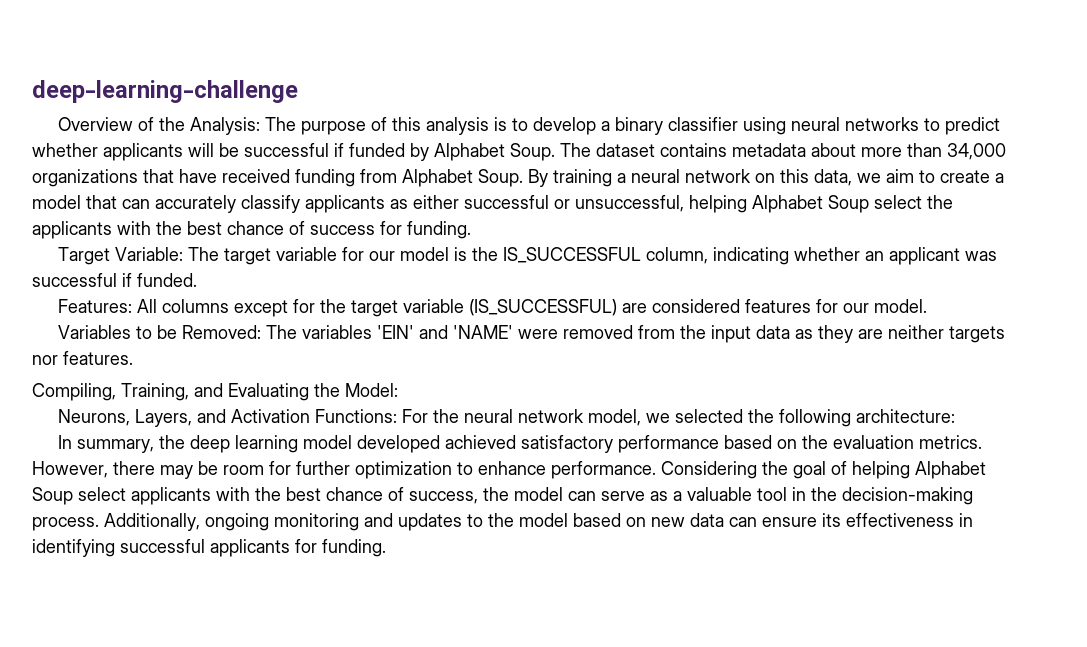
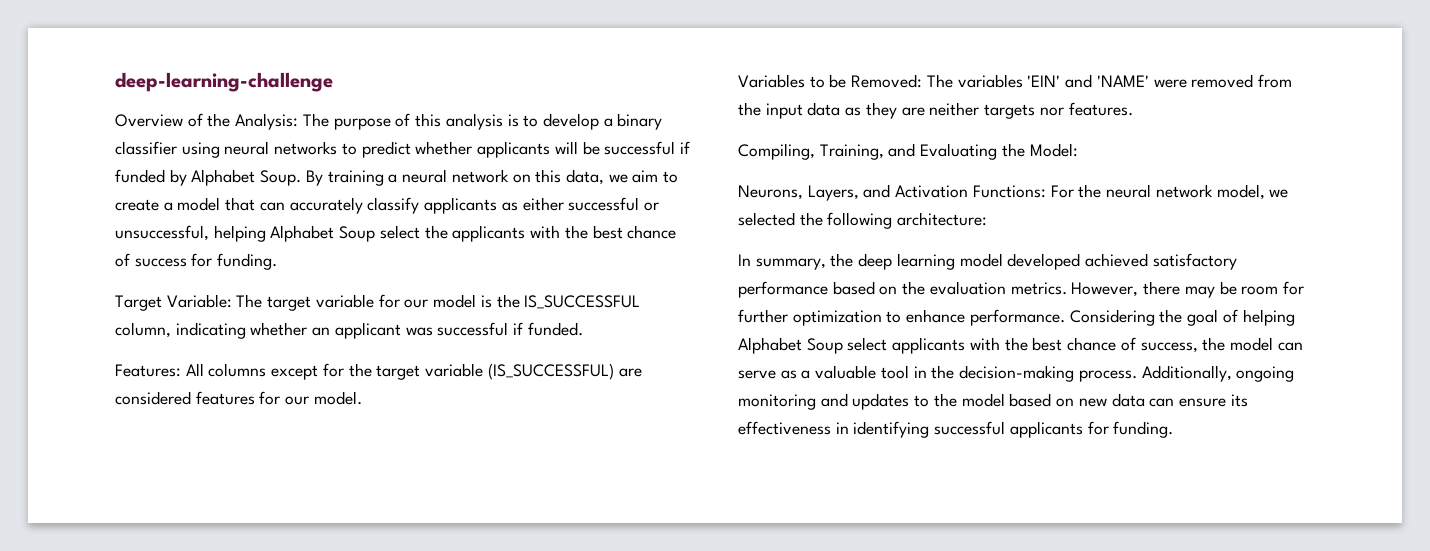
[560,143,1006,160] [32,169,523,187] The dataset contains metadata about more than 34,000 organizations that have received funding from Alphabet Soup. -> (302, 178) none

